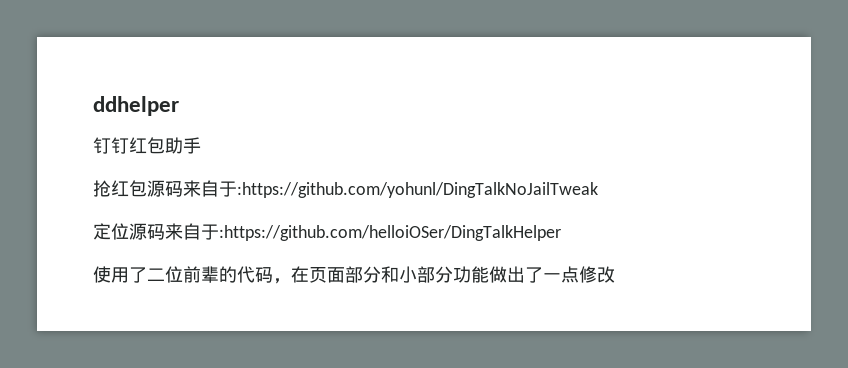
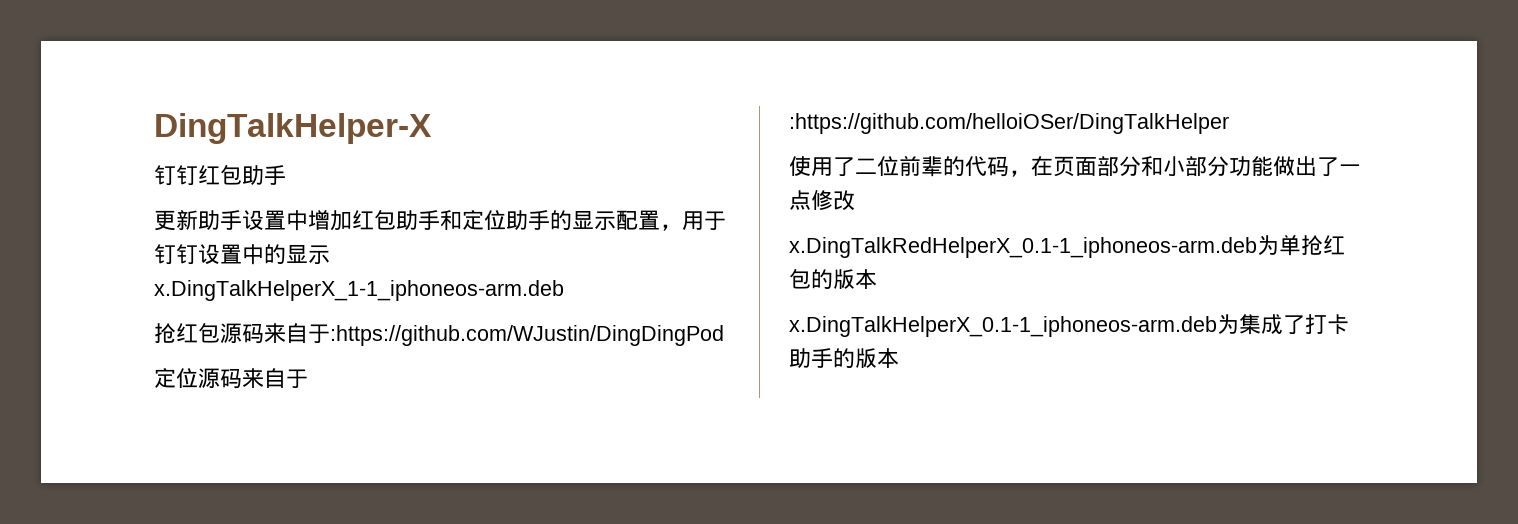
[93,96,179,116] ddhelper -> [154,113,432,144] DingTalkHelper-X
(201, 145) none -> [154,210,726,231] [154,244,330,265] [154,280,564,301] // 更新助手设置中增加红包助手和定位助手的显示配置，用于钉钉设置中的显示x.DingTalkHelperX_1-1_iphoneos-arm.deb
[237,182,598,198] :https://github.com/yohunl/DingTalkNoJailTweak -> [330,325,724,346] :https://github.com/WJustin/DingDingPod
(615, 274) none -> [789,235,1345,258] [789,269,877,289] [789,314,1349,337] [789,348,899,368] // x.DingTalkRedHelperX_0.1-1_iphoneos-arm.deb为单抢红包的版本 // x.DingTalkHelperX_0.1-1_iphoneos-arm.deb为集成了打卡助手的版本

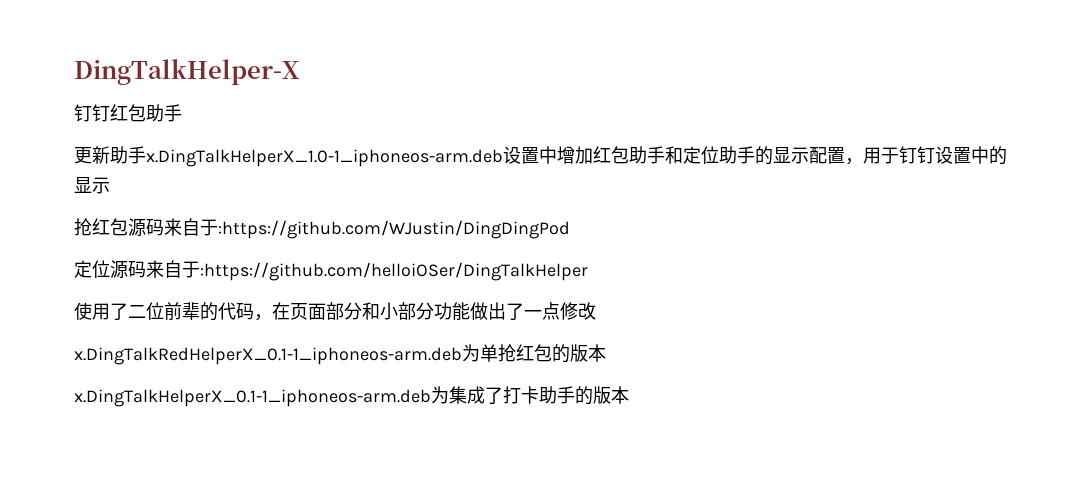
(242, 220) none -> [146,149,503,167] x.DingTalkHelperX_1.0-1_iphoneos-arm.deb
[154,280,564,301] x.DingTalkHelperX_1-1_iphoneos-arm.deb -> (110, 185) none

